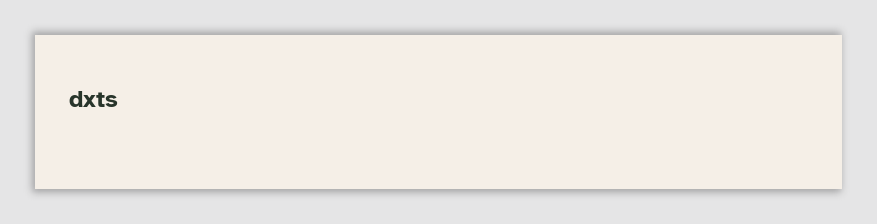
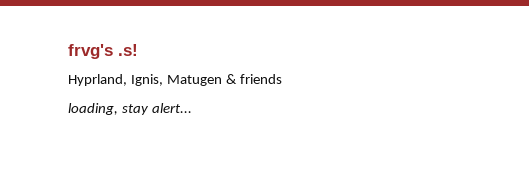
[69,91,118,107] dxts -> [68,44,138,59] [68,74,282,86] [68,103,192,115] frvg's .s! // Hyprland, Ignis, Matugen & friends // loading, stay alert...

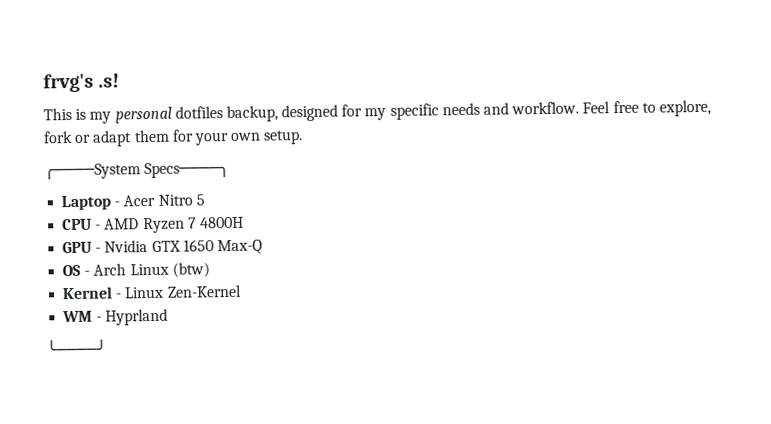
[68,74,282,86] [68,103,192,115] Hyprland, Ignis, Matugen & friends // loading, stay alert... -> [43,99,711,124] [43,129,304,147] [44,161,231,180] [61,194,205,211] [62,216,244,234] [62,239,263,255] [62,262,210,278] [62,284,242,300] [62,308,169,326] [46,338,107,356] This is my personal dotfiles backup, designed for my specific needs and workflow. Feel free to explore, fork or adapt them for your own setup. // ╭────System Specs────╮ // Laptop - Acer Nitro 5 // CPU - AMD Ryzen 7 4800H // GPU - Nvidia GTX 1650 Max-Q // OS - Arch Linux (btw) // Kernel - Linux Zen-Kernel // WM - Hyprland // ╰────╯

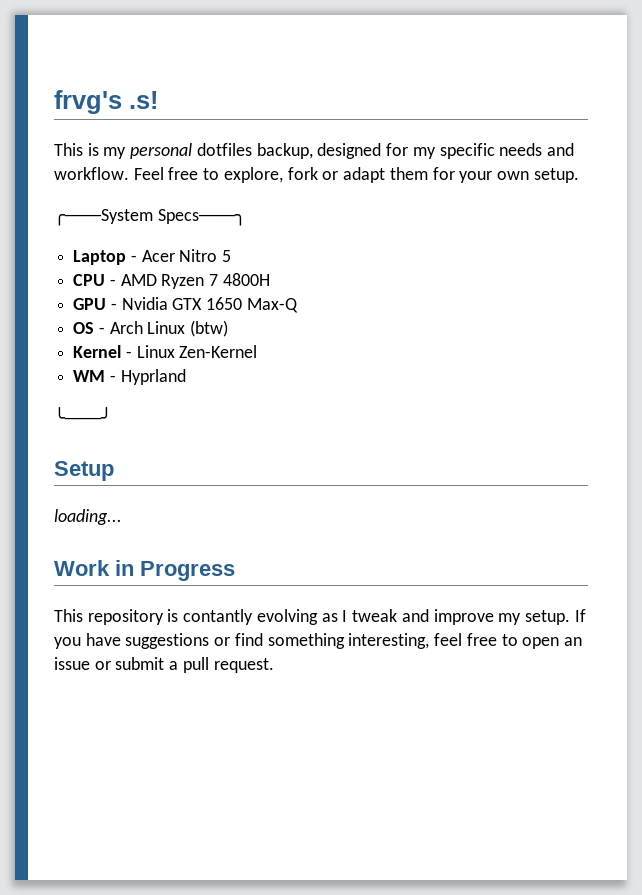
(107, 347) none -> [54,461,114,481] [54,509,122,525] [54,560,235,581] [54,609,586,625] [54,633,582,649] [54,657,274,673] // Setup // loading... // Work in Progress // This repository is contantly evolving as I tweak and improve my setup. If you have suggestions or find something interesting, feel free to open an issue or submit a pull request.

